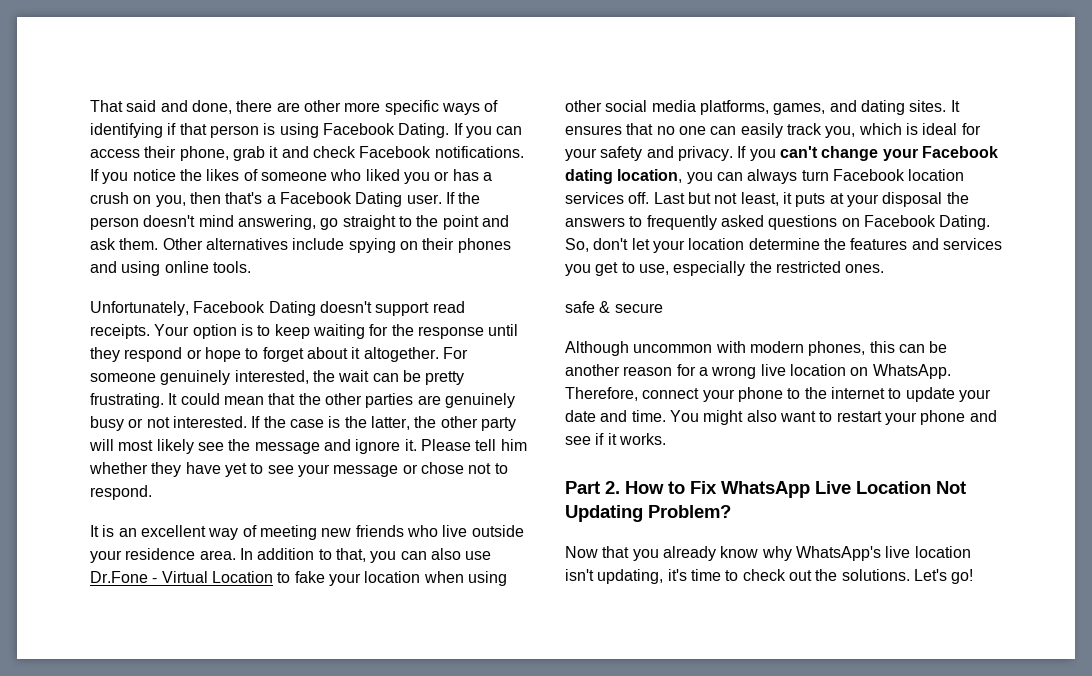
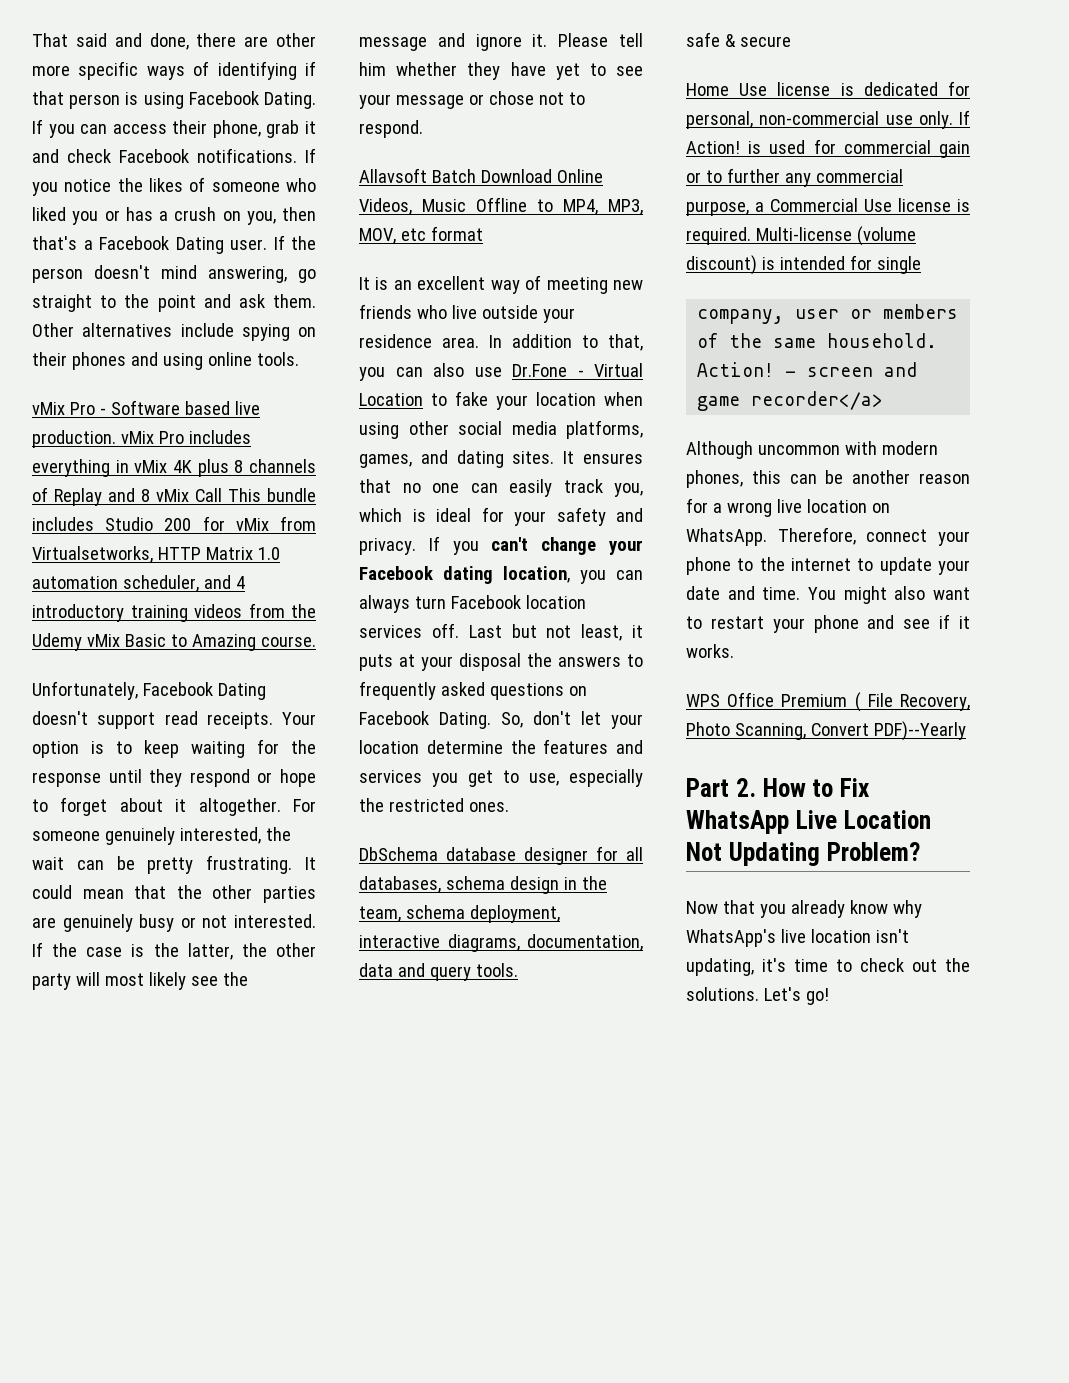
(251, 267) none -> [32,400,260,415] [32,430,251,448] [32,459,316,477] [32,487,316,506] [32,516,316,531] [32,546,280,563] [32,575,245,592] [32,603,316,622] [32,633,316,651] // vMix Pro - Software based live production. vMix Pro includes everything in vMix 4K plus 8 channels of Replay and 8 vMix Call This bundle includes Studio 200 for vMix from Virtualsetworks, HTTP Matrix 1.0 automation scheduler, and 4 introductory training videos from the Udemy vMix Basic to Amazing course.
(152, 492) none -> [359,168,603,183] [359,197,643,215] [359,226,483,244] // Allavsoft Batch Download Online Videos, Music Offline to MP4, MP3, MOV, etc format
[565,301,663,313] safe & secure -> [359,846,643,865] [359,876,607,894] [359,905,560,923] [359,934,643,952] [359,963,518,981] [686,32,791,47] [686,81,970,96] [686,110,970,129] [686,139,970,158] [686,168,903,187] [686,198,970,216] [686,226,916,246] [686,255,921,275] [697,304,959,324] [697,333,938,348] [697,362,918,377] [697,391,884,411] DbSchema database designer for all databases, schema design in the team, schema deployment, interactive diagrams, documentation, data and query tools. // safe & secure // Home Use license is dedicated for personal, non-commercial use only. If Action! is used for commercial gain or to further any commercial purpose, a Commercial Use license is required. Multi-license (volume discount) is intended for single // company, user or members of the same household. Action! - screen and game recorder</a>
(666, 439) none -> [686,692,970,712] [686,721,966,741] // WPS Office Premium ( File Recovery, Photo Scanning, Convert PDF)--Yearly

